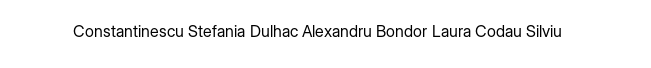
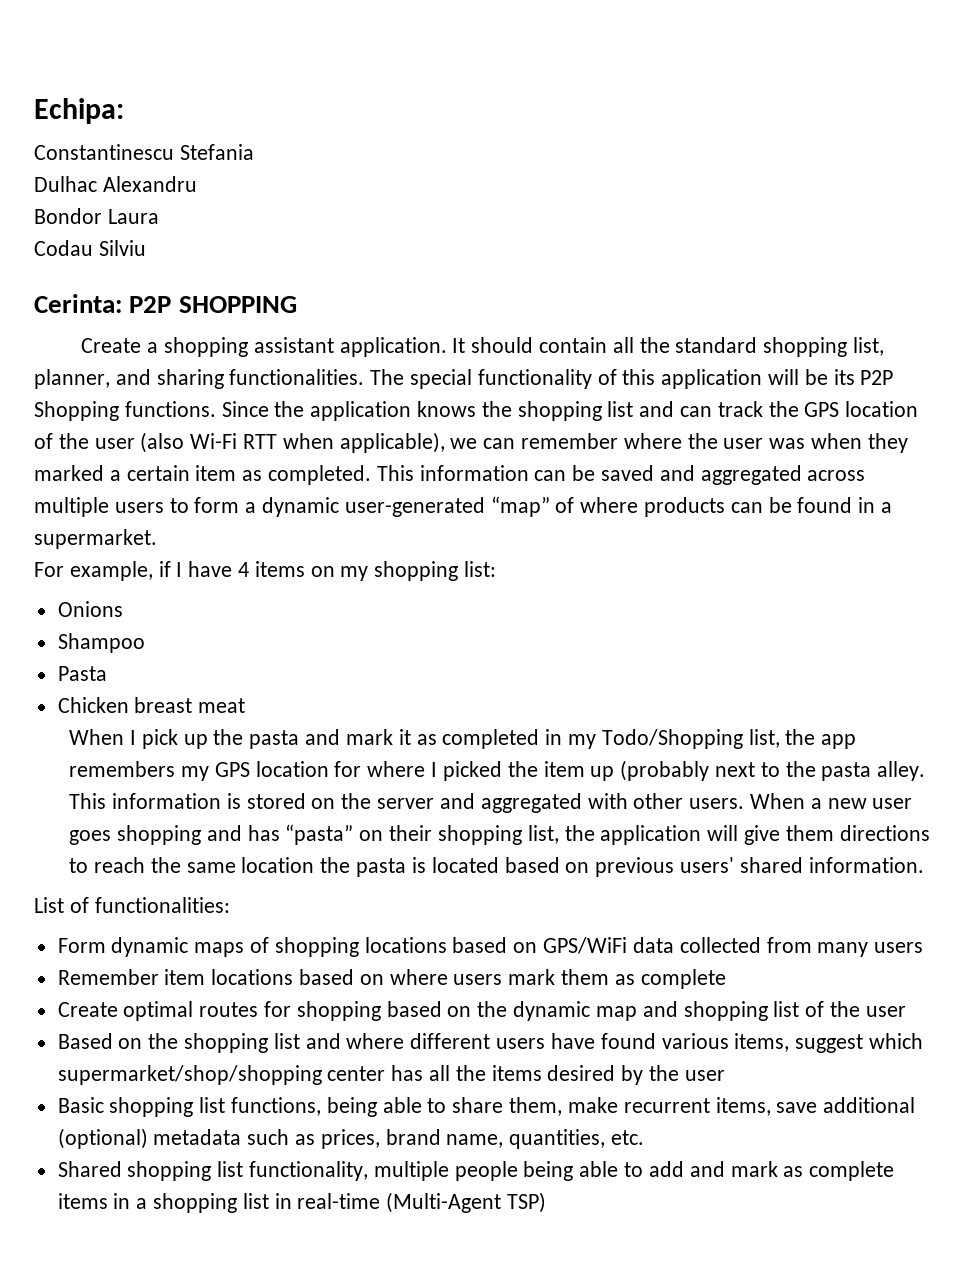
(73, 31) none -> [34,98,124,124] Echipa: //
(246, 31) none -> (254, 152) //
(372, 31) none -> (197, 184) //
(471, 31) none -> (159, 216) //
(563, 31) none -> [34,294,297,313] [81,337,885,357] [34,369,894,389] [34,401,919,421] [34,432,908,453] [34,465,866,485] [34,496,893,517] [34,529,157,549] [34,561,497,581] [57,601,123,617] [57,633,145,653] [57,666,107,681] [57,697,246,713] [69,729,857,749] [69,760,926,781] [69,793,913,813] [69,824,930,845] [69,857,924,877] [34,897,230,913] [57,937,924,957] [57,969,726,989] [57,1001,906,1021] [57,1033,923,1053] [57,1065,725,1085] [57,1097,916,1117] [57,1128,645,1149] [57,1161,895,1181] [57,1192,547,1213] // Cerinta: P2P SHOPPING // Create a shopping assistant application. It should contain all the standard shopping list, planner, and sharing functionalities. The special functionality of this application will be its P2P Shopping functions. Since the application knows the shopping list and can track the GPS location of the user (also Wi-Fi RTT when applicable), we can remember where the user was when they marked a certain item as completed. This information can be saved and aggregated across multiple users to form a dynamic user-generated “map” of where products can be found in a supermarket. // For example, if I have 4 items on my shopping list: // Onions // Shampoo // Pasta // Chicken breast meat // When I pick up the pasta and mark it as completed in my Todo/Shopping list, the app remembers my GPS location for where I picked the item up (probably next to the pasta alley. This information is stored on the server and aggregated with other users. When a new user goes shopping and has “pasta” on their shopping list, the application will give them directions to reach the same location the pasta is located based on previous users' shared information. // List of functionalities: // Form dynamic maps of shopping locations based on GPS/WiFi data collected from many users // Remember item locations based on where users mark them as complete // Create optimal routes for shopping based on the dynamic map and shopping list of the user // Based on the shopping list and where different users have found various items, suggest which supermarket/shop/shopping center has all the items desired by the user // Basic shopping list functions, being able to share them, make recurrent items, save additional (optional) metadata such as prices, brand name, quantities, etc. // Shared shopping list functionality, multiple people being able to add and mark as complete items in a shopping list in real-time (Multi-Agent TSP)

